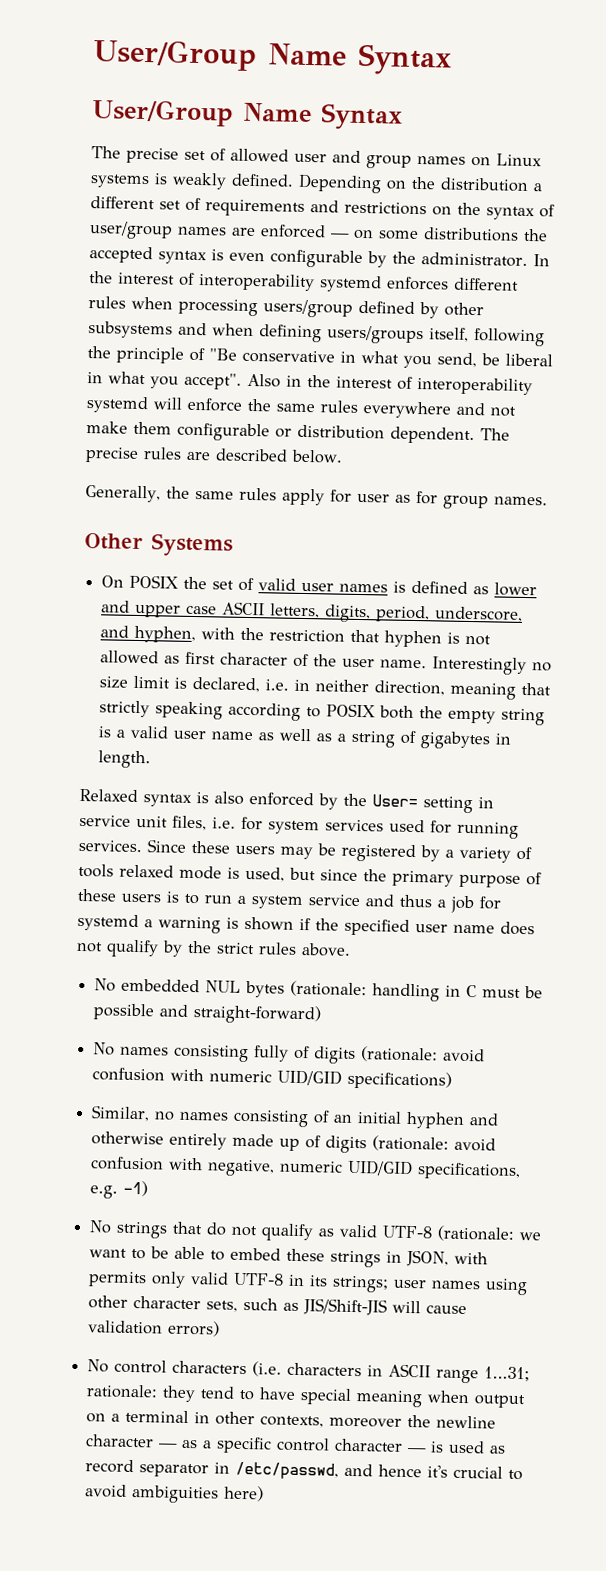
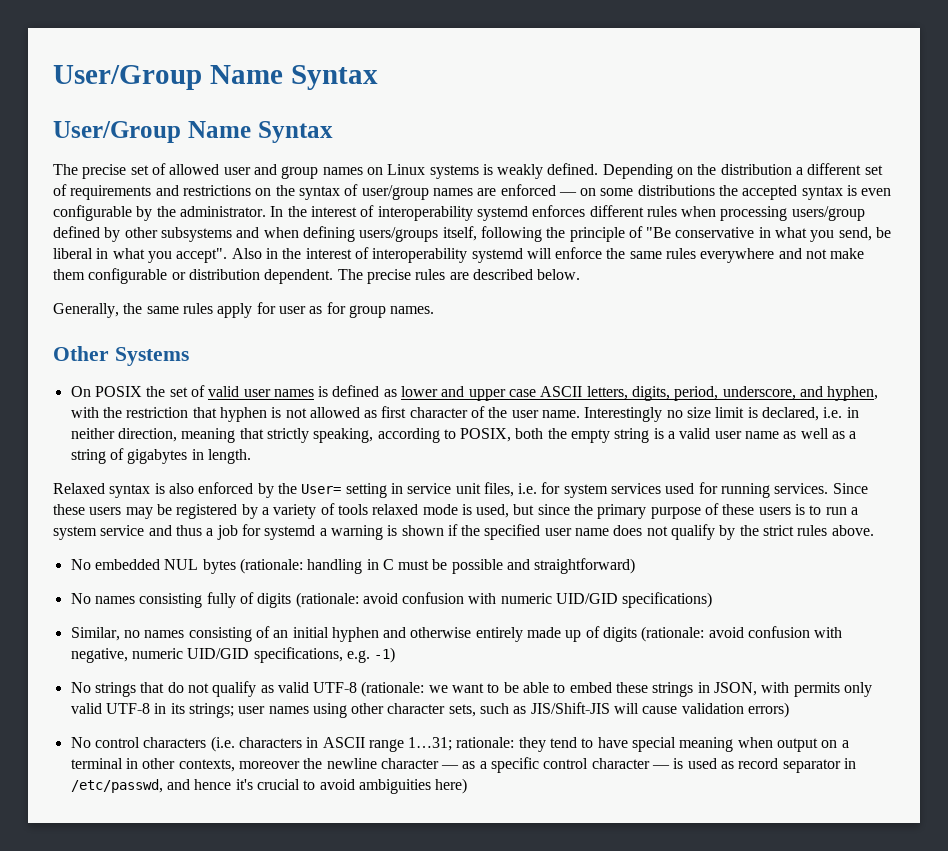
[155,701,224,720] speaking -> [313,428,374,443] speaking,
[326,703,377,718] POSIX -> [460,428,512,442] POSIX,
[193,1004,322,1025] straight-forward) -> [534,558,636,574] straightforward)

